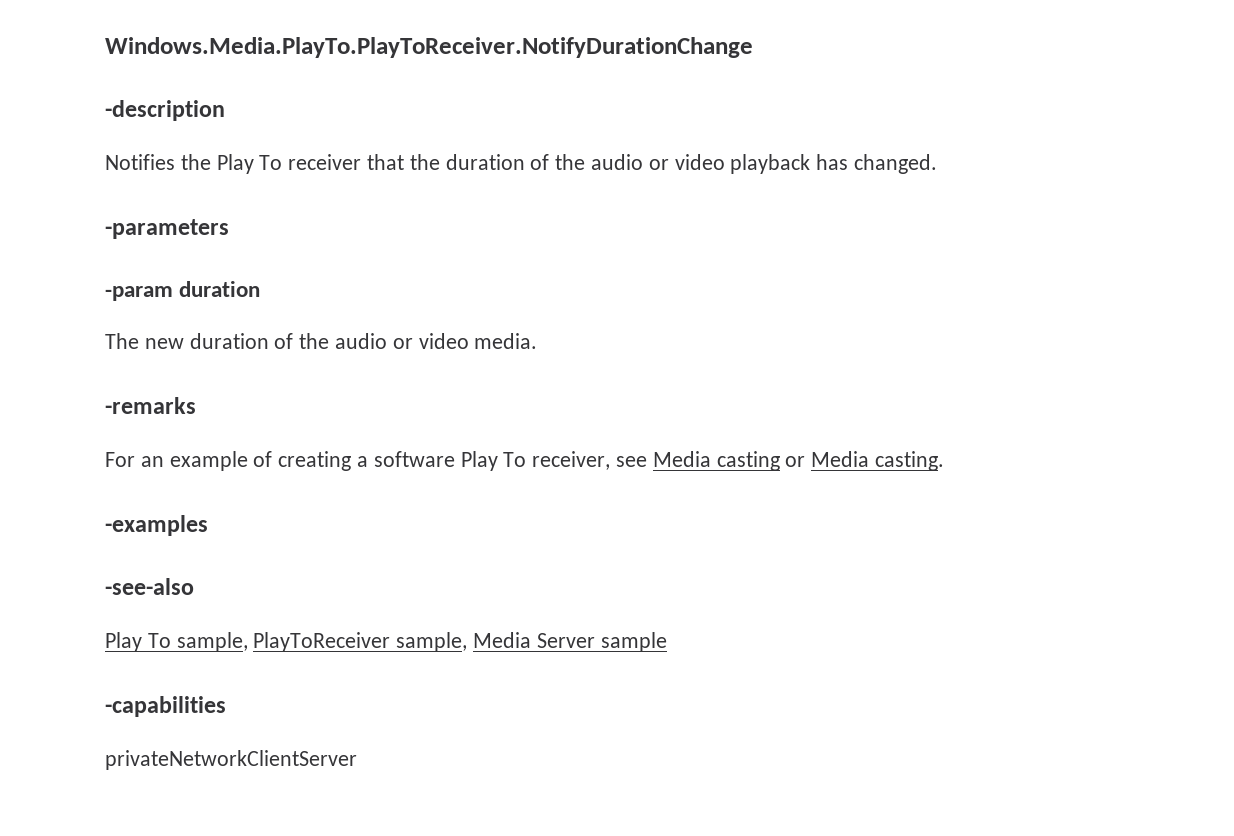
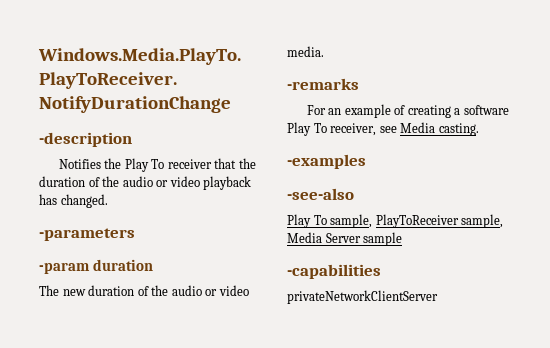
[716,451,870,471] casting or Media -> (436, 127) none

